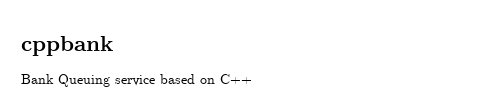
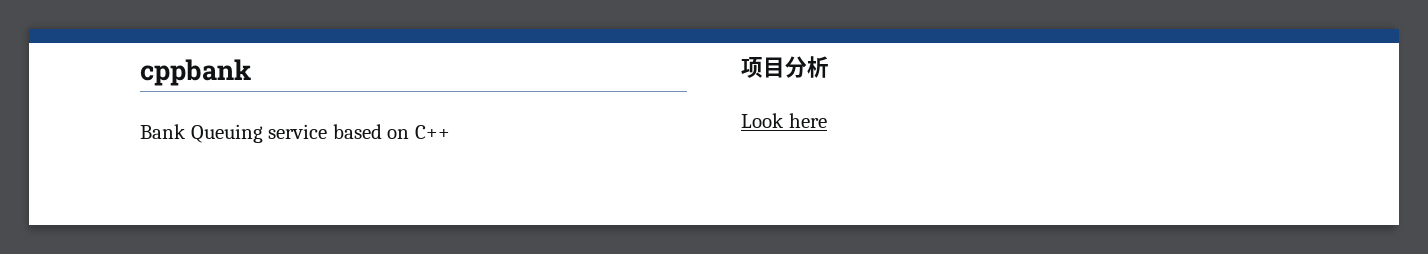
(252, 79) none -> [741,56,829,78] [741,113,827,128] // 项目分析 // Look here

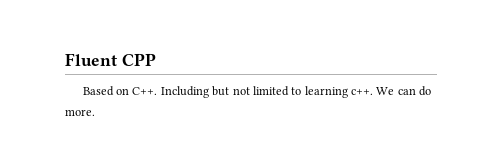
[140,59,251,86] [140,124,450,143] [741,56,829,78] [741,113,827,128] cppbank // Bank Queuing service based on C++ // 项目分析 // Look here -> [65,53,156,66] [82,86,432,98] [65,109,95,116] Fluent CPP // Based on C++. Including but not limited to learning c++. We can do more.

